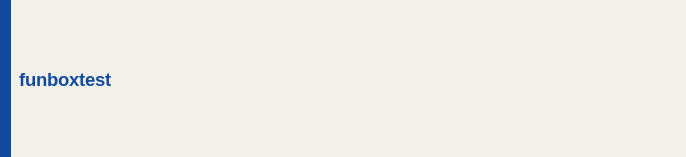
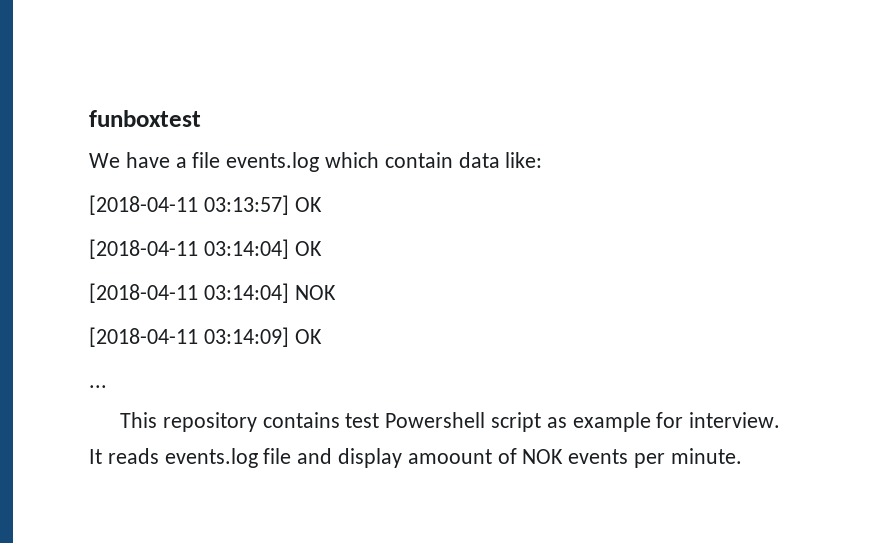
(111, 79) none -> [89,152,543,172] [89,195,322,215] [89,239,322,259] [89,283,336,303] [89,327,322,347] [89,385,107,388] [119,412,781,432] [89,448,742,468] // We have a file events.log which contain data like: // [2018-04-11 03:13:57] OK // [2018-04-11 03:14:04] OK // [2018-04-11 03:14:04] NOK // [2018-04-11 03:14:09] OK // ... // This repository contains test Powershell script as example for interview. It reads events.log file and display amoount of NOK events per minute.

